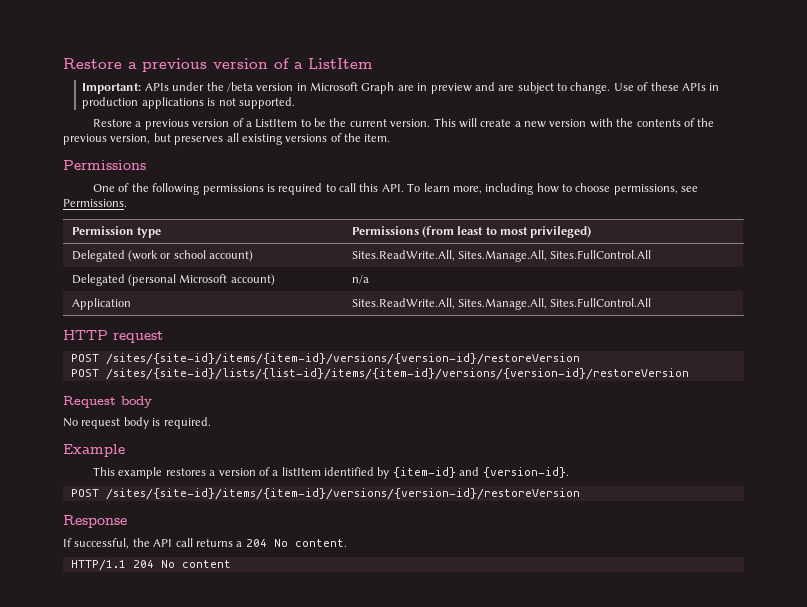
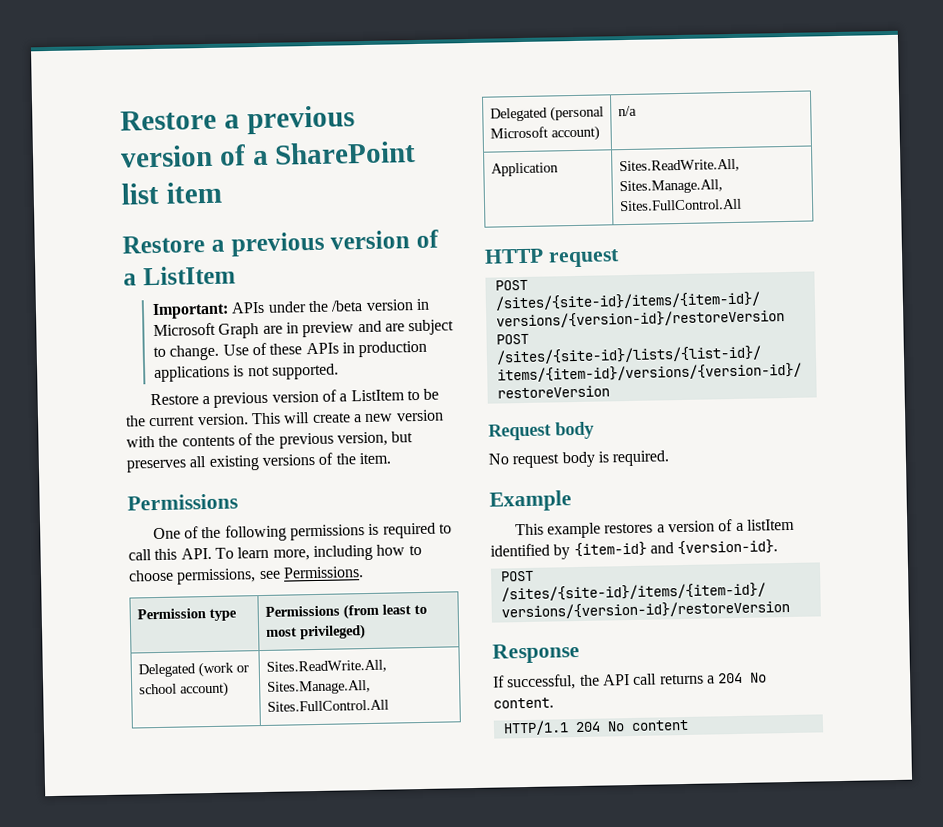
[63,58,303,72] Restore a previous version of a -> [120,105,355,135] [120,141,417,168] [121,181,222,205] [122,229,439,257] [123,273,137,286] Restore a previous version of a SharePoint list item // Restore a previous version of a

